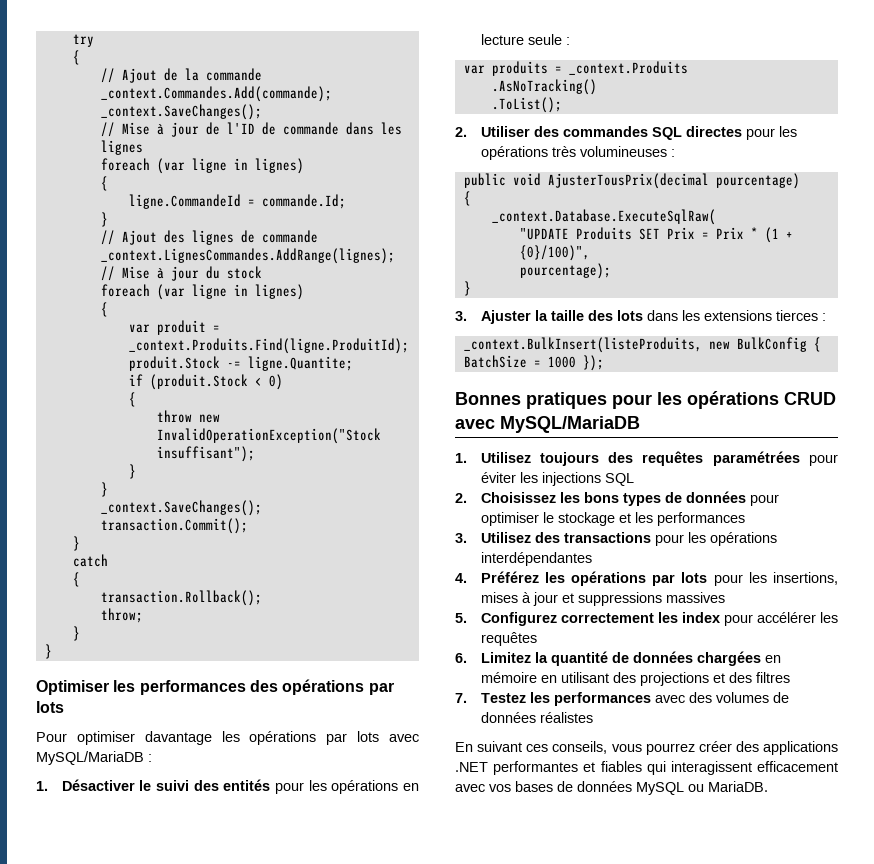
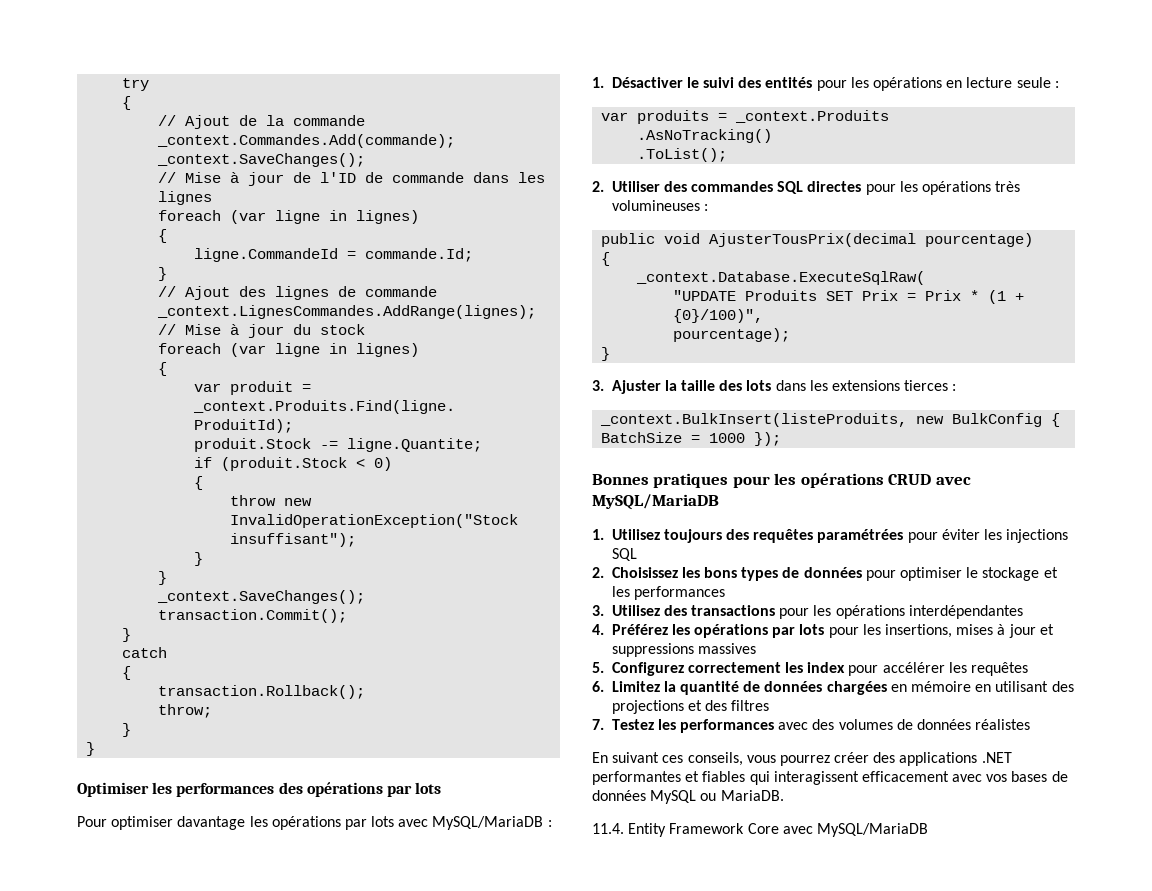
(768, 786) none -> [592,823,928,837] // 11.4. Entity Framework Core avec MySQL/MariaDB

